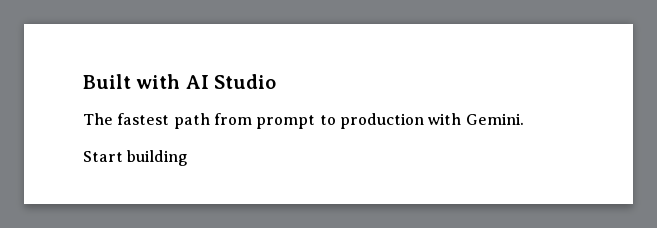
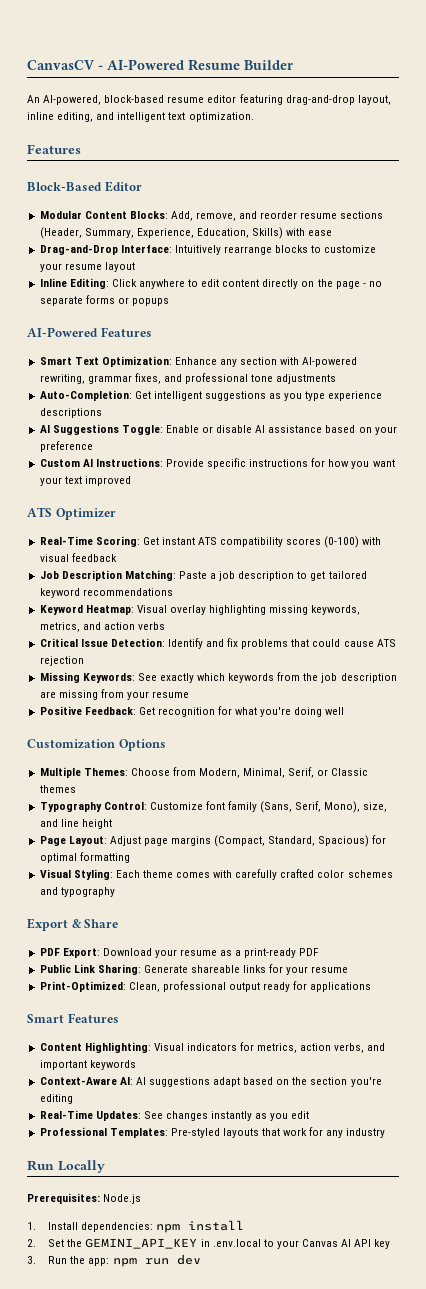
[83,74,277,89] [83,113,524,129] [83,150,189,166] Built with AI Studio // The fastest path from prompt to production with Gemini. // Start building -> [27,59,294,71] [27,94,391,105] [27,112,254,122] [27,144,81,154] [27,181,142,192] [39,211,384,221] [39,227,333,239] [39,245,377,255] [39,262,135,272] [39,278,382,289] [39,295,169,306] [27,327,152,337] [39,356,358,367] [39,373,337,384] [39,390,383,401] [39,408,102,418] [39,424,397,435] [39,441,93,452] [39,458,395,469] [39,476,131,486] [27,507,116,520] [39,536,382,548] [39,553,117,562] [39,570,367,581] [39,588,173,598] [39,605,361,615] [39,622,165,632] [39,638,396,649] [39,656,84,666] [39,672,397,683] [39,689,190,700] [39,706,345,717] [27,739,166,751] [39,767,369,778] [39,785,76,793] [39,801,388,813] [39,819,112,829] [39,835,387,847] [39,852,130,863] [39,869,393,880] [39,887,115,897] [27,918,119,931] [39,948,320,958] [39,964,349,975] [39,981,372,992] [27,1013,119,1023] [39,1042,386,1053] [39,1060,136,1070] [39,1077,382,1087] [39,1094,73,1104] [39,1110,310,1121] [39,1127,386,1138] [27,1160,105,1173] [27,1193,142,1204] [27,1220,245,1233] [27,1238,391,1249] [27,1254,201,1267] CanvasCV - AI-Powered Resume Builder // An AI-powered, block-based resume editor featuring drag-and-drop layout, inline editing, and intelligent text optimization. // Features // Block-Based Editor // Modular Content Blocks: Add, remove, and reorder resume sections (Header, Summary, Experience, Education, Skills) with ease // Drag-and-Drop Interface: Intuitively rearrange blocks to customize your resume layout // Inline Editing: Click anywhere to edit content directly on the page - no separate forms or popups // AI-Powered Features // Smart Text Optimization: Enhance any section with AI-powered rewriting, grammar fixes, and professional tone adjustments // Auto-Completion: Get intelligent suggestions as you type experience descriptions // AI Suggestions Toggle: Enable or disable AI assistance based on your preference // Custom AI Instructions: Provide specific instructions for how you want your text improved // ATS Optimizer // Real-Time Scoring: Get instant ATS compatibility scores (0-100) with visual feedback // Job Description Matching: Paste a job description to get tailored keyword recommendations // Keyword Heatmap: Visual overlay highlighting missing keywords, metrics, and action verbs // Critical Issue Detection: Identify and fix problems that could cause ATS rejection // Missing Keywords: See exactly which keywords from the job description are missing from your resume // Positive Feedback: Get recognition for what you're doing well // Customization Options // Multiple Themes: Choose from Modern, Minimal, Serif, or Classic themes // Typography Control: Customize font family (Sans, Serif, Mono), size, and line height // Page Layout: Adjust page margins (Compact, Standard, Spacious) for optimal formatting // Visual Styling: Each theme comes with carefully crafted color schemes and typography // Export & Share // PDF Export: Download your resume as a print-ready PDF // Public Link Sharing: Generate shareable links for your resume // Print-Optimized: Clean, professional output ready for applications // Smart Features // Content Highlighting: Visual indicators for metrics, action verbs, and important keywords // Context-Aware AI: AI suggestions adapt based on the section you're editing // Real-Time Updates: See changes instantly as you edit // Professional Templates: Pre-styled layouts that work for any industry // Run Locally // Prerequisites: Node.js // 1. Install dependencies: npm install // 2. Set the GEMINI_API_KEY in .env.local to your Canvas AI API key // 3. Run the app: npm run dev

